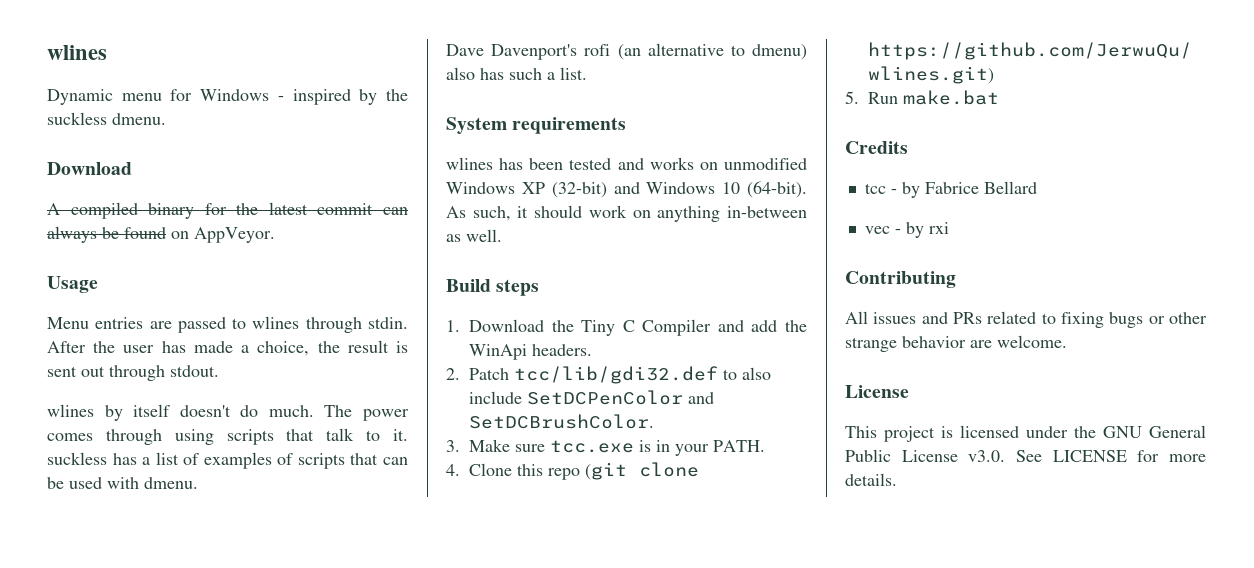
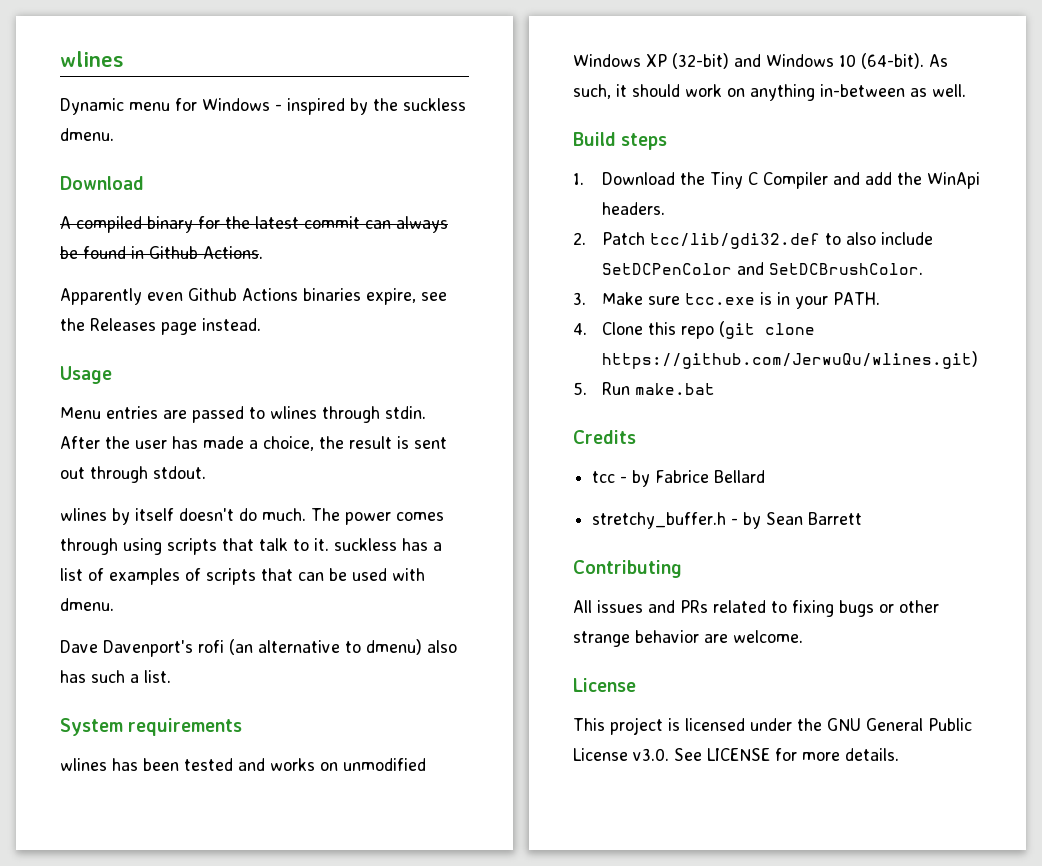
[171,227,275,243] on AppVeyor. -> [131,246,263,259] [60,288,447,305] [60,318,261,335] in Github Actions. // Apparently even Github Actions binaries expire, see the Releases page instead.
[864,222,949,238] vec - by rxi -> [592,512,863,529] stretchy_buffer.h - by Sean Barrett

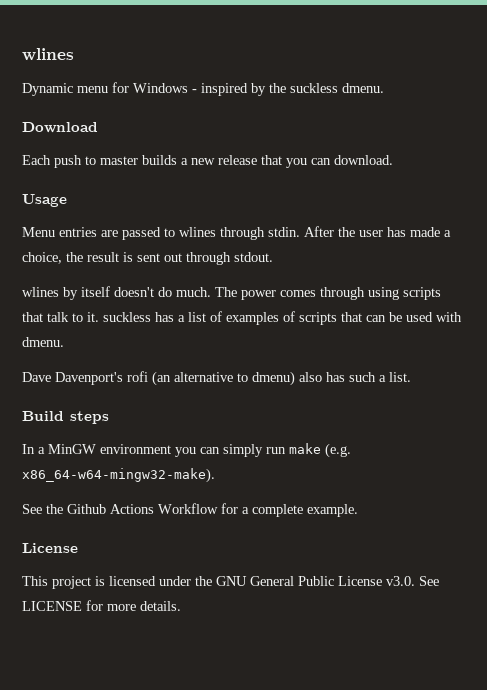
[60,216,448,233] [60,246,263,259] [60,288,447,305] [60,318,261,335] A compiled binary for the latest commit can always be found in Github Actions. // Apparently even Github Actions binaries expire, see the Releases page instead. -> [22,155,393,168] Each push to master builds a new release that you can download.
[60,718,243,736] [60,758,426,771] [573,53,948,69] [573,84,966,101] [573,132,668,150] [573,172,981,189] [602,202,666,215] [573,232,934,249] [602,262,924,275] [573,292,881,309] [573,321,816,339] [602,351,979,369] [573,382,716,395] [573,430,636,444] [592,470,766,487] [592,512,863,529] [573,560,682,578] [573,600,939,617] [573,630,803,647] System requirements // wlines has been tested and works on unmodified Windows XP (32-bit) and Windows 10 (64-bit). As such, it should work on anything in-between as well. // Build steps // 1. Download the Tiny C Compiler and add the WinApi headers. // 2. Patch tcc/lib/gdi32.def to also include SetDCPenColor and SetDCBrushColor. // 3. Make sure tcc.exe is in your PATH. // 4. Clone this repo (git clone https://github.com/JerwuQu/wlines.git) // 5. Run make.bat // Credits // tcc - by Fabrice Bellard // stretchy_buffer.h - by Sean Barrett // Contributing // All issues and PRs related to fixing bugs or other strange behavior are welcome. -> [22,411,109,424] [22,443,351,458] [22,468,215,483] [22,503,358,517] Build steps // In a MinGW environment you can simply run make (e.g. x86_64-w64-mingw32-make). // See the Github Actions Workflow for a complete example.

